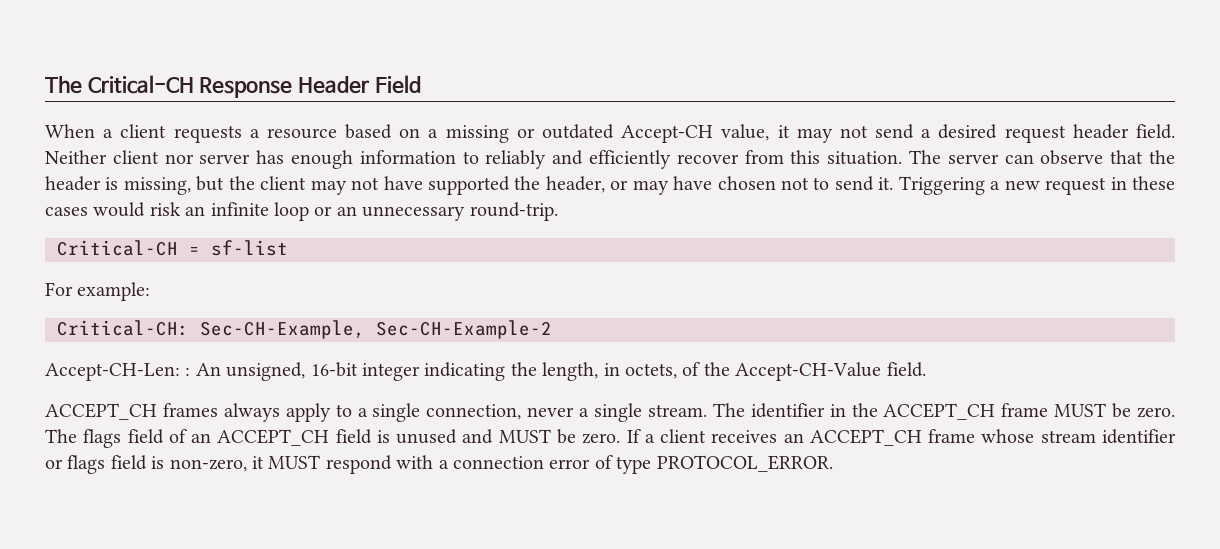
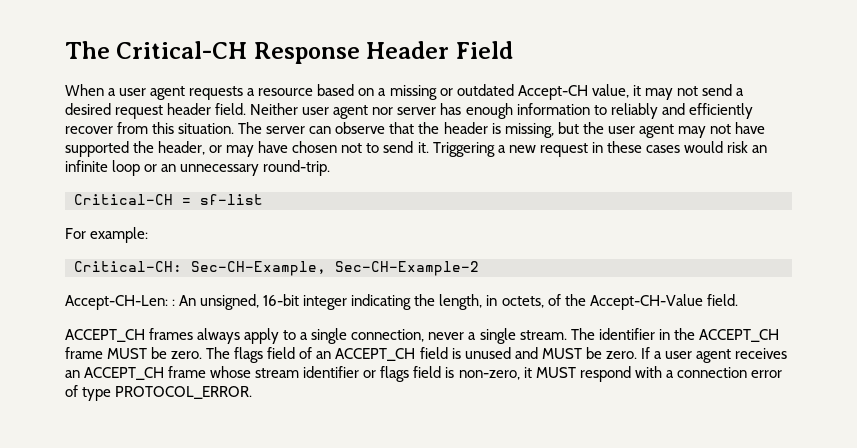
[120,124,167,138] client -> [119,86,186,100] user agent
[112,150,159,164] client -> [302,105,369,119] user agent
[260,176,307,190] client -> [607,124,674,138] user agent
[660,429,707,443] client -> [664,349,731,363] user agent

